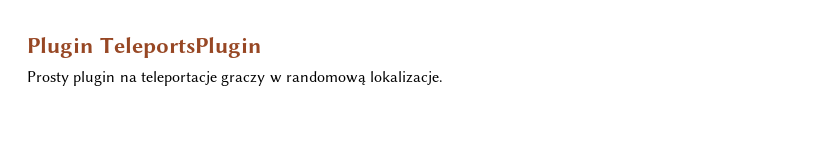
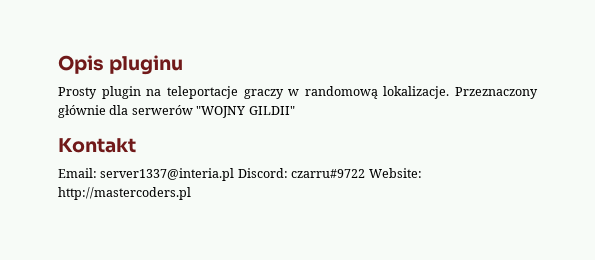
[27,37,263,58] Plugin TeleportsPlugin -> [58,55,184,75] Opis pluginu
(444, 78) none -> [455,87,538,99] [58,105,295,118] [58,138,136,153] [58,168,422,181] [58,187,191,200] Przeznaczony głównie dla serwerów "WOJNY GILDII" // Kontakt // Email: server1337@interia.pl Discord: czarru#9722 Website: http://mastercoders.pl

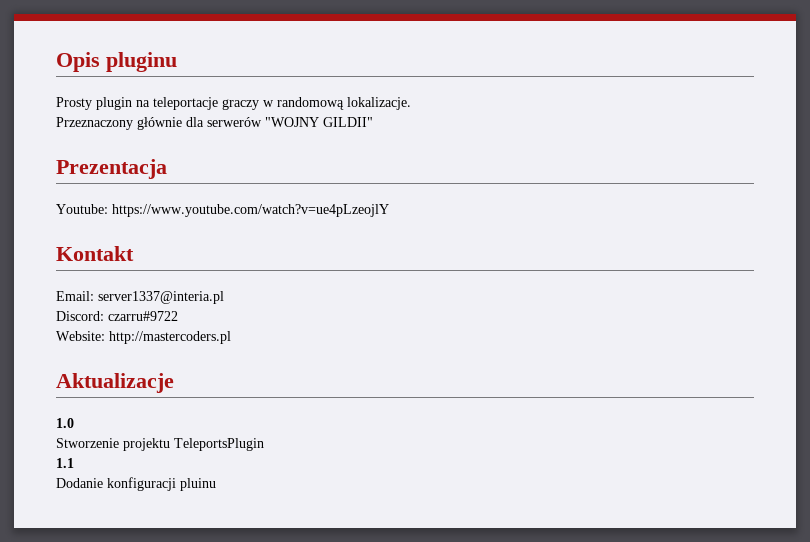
(450, 92) none -> (411, 103) //
(295, 110) none -> [56,159,167,179] [56,204,389,217] // Prezentacja // Youtube: https://www.youtube.com/watch?v=ue4pLzeojlY
(235, 174) none -> (224, 297) //
(366, 173) none -> (178, 316) //
(191, 193) none -> [56,373,174,393] [56,418,74,428] [56,438,264,451] [56,458,74,468] [56,477,216,491] // Aktualizacje // 1.0 // Stworzenie projektu TeleportsPlugin // 1.1 // Dodanie konfiguracji pluinu

